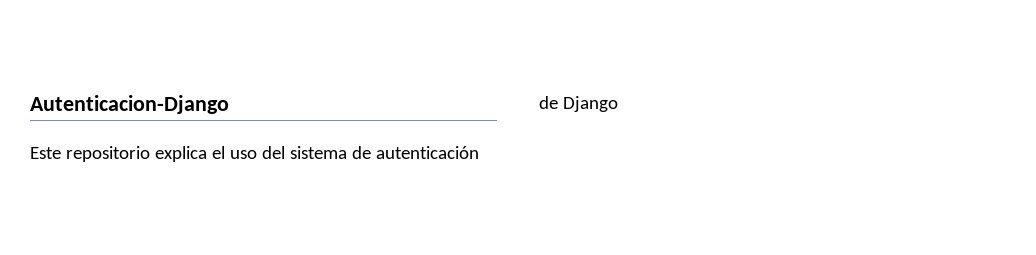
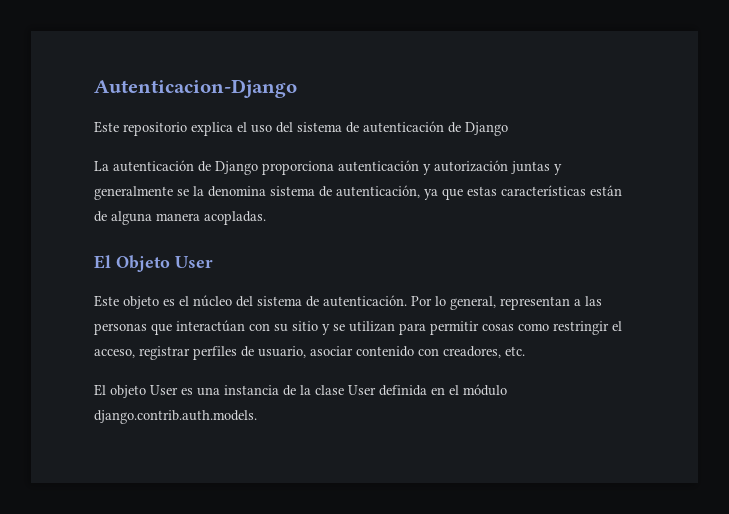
(618, 104) none -> [94,160,562,175] [94,185,622,200] [94,211,266,225] [94,255,213,272] [94,295,602,310] [94,320,622,335] [94,346,525,360] [94,384,507,398] [94,410,257,424] // La autenticación de Django proporciona autenticación y autorización juntas y generalmente se la denomina sistema de autenticación, ya que estas características están de alguna manera acopladas. // El Objeto User // Este objeto es el núcleo del sistema de autenticación. Por lo general, representan a las personas que interactúan con su sitio y se utilizan para permitir cosas como restringir el acceso, registrar perfiles de usuario, asociar contenido con creadores, etc. // El objeto User es una instancia de la clase User definida en el módulo django.contrib.auth.models.

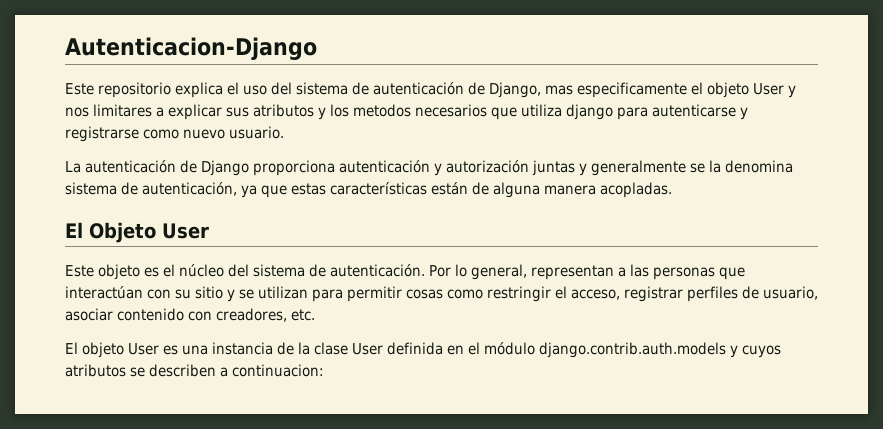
[465,122,508,136] Django -> [489,82,796,98] [65,104,748,120] [65,126,284,142] Django, mas especificamente el objeto User y nos limitares a explicar sus atributos y los metodos necesarios que utiliza django para autenticarse y registrarse como nuevo usuario.
[94,410,257,424] django.contrib.auth.models. -> [539,342,781,358] [65,364,324,377] django.contrib.auth.models y cuyos atributos se describen a continuacion:

